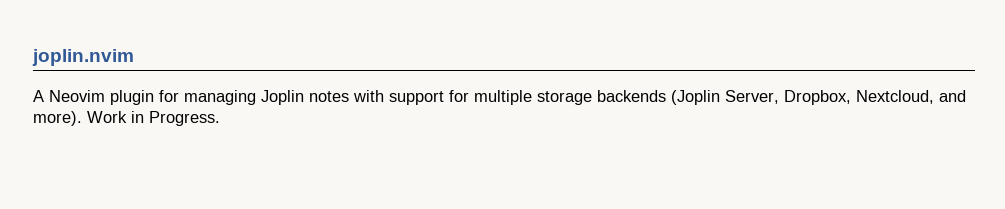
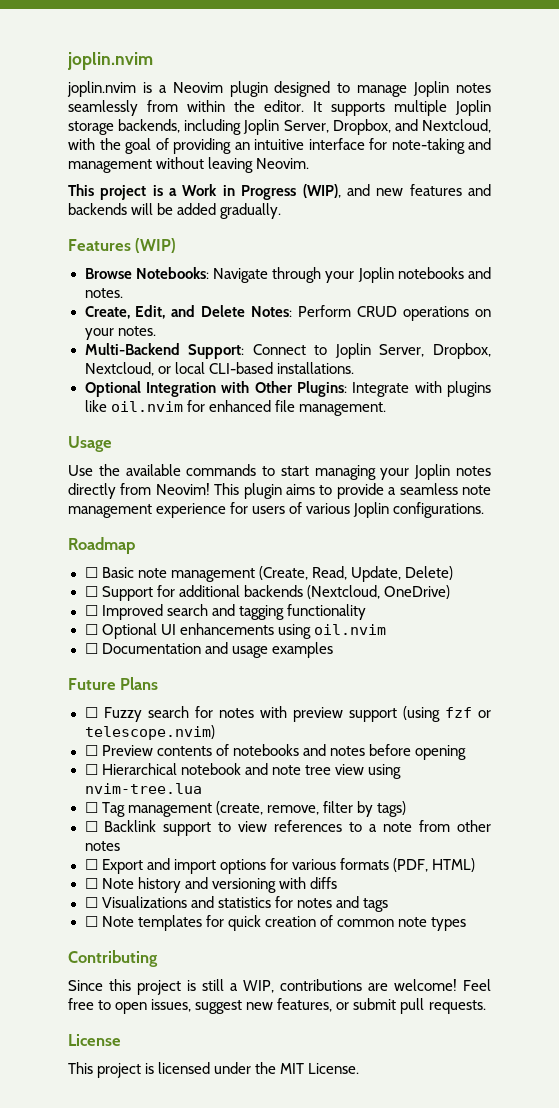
[33,90,966,105] [33,111,220,126] A Neovim plugin for managing Joplin notes with support for multiple storage backends (Joplin Server, Dropbox, Nextcloud, and more). Work in Progress. -> [67,81,492,97] [68,100,491,116] [68,119,492,135] [68,138,491,154] [68,157,310,173] [68,184,492,200] [68,203,282,219] [68,238,177,253] [84,267,492,283] [84,288,123,298] [84,305,491,321] [84,326,156,340] [84,343,491,359] [84,362,354,376] [84,381,492,397] [84,400,386,416] [68,436,112,452] [68,464,491,480] [68,483,491,499] [68,502,485,518] [68,537,135,554] [84,566,453,582] [84,585,450,601] [84,604,366,620] [84,623,386,639] [84,642,333,658] [68,677,159,690] [84,706,492,722] [84,725,215,740] [84,744,466,760] [84,763,401,779] [84,783,202,794] [84,801,406,817] [84,820,491,836] [84,841,120,851] [84,858,475,874] [84,877,337,893] [84,896,388,912] [84,915,466,931] [68,950,158,967] [68,979,491,995] [68,998,486,1014] [68,1034,121,1046] [68,1062,360,1078] joplin.nvim is a Neovim plugin designed to manage Joplin notes seamlessly from within the editor. It supports multiple Joplin storage backends, including Joplin Server, Dropbox, and Nextcloud, with the goal of providing an intuitive interface for note-taking and management without leaving Neovim. // This project is a Work in Progress (WIP), and new features and backends will be added gradually. // Features (WIP) // Browse Notebooks: Navigate through your Joplin notebooks and notes. // Create, Edit, and Delete Notes: Perform CRUD operations on your notes. // Multi-Backend Support: Connect to Joplin Server, Dropbox, Nextcloud, or local CLI-based installations. // Optional Integration with Other Plugins: Integrate with plugins like oil.nvim for enhanced file management. // Usage // Use the available commands to start managing your Joplin notes directly from Neovim! This plugin aims to provide a seamless note management experience for users of various Joplin configurations. // Roadmap // ☐ Basic note management (Create, Read, Update, Delete) // ☐ Support for additional backends (Nextcloud, OneDrive) // ☐ Improved search and tagging functionality // ☐ Optional UI enhancements using oil.nvim // ☐ Documentation and usage examples // Future Plans // ☐ Fuzzy search for notes with preview support (using fzf or telescope.nvim) // ☐ Preview contents of notebooks and notes before opening // ☐ Hierarchical notebook and note tree view using nvim-tree.lua // ☐ Tag management (create, remove, filter by tags) // ☐ Backlink support to view references to a note from other notes // ☐ Export and import options for various formats (PDF, HTML) // ☐ Note history and versioning with diffs // ☐ Visualizations and statistics for notes and tags // ☐ Note templates for quick creation of common note types // Contributing // Since this project is still a WIP, contributions are welcome! Feel free to open issues, suggest new features, or submit pull requests. // License // This project is licensed under the MIT License.

